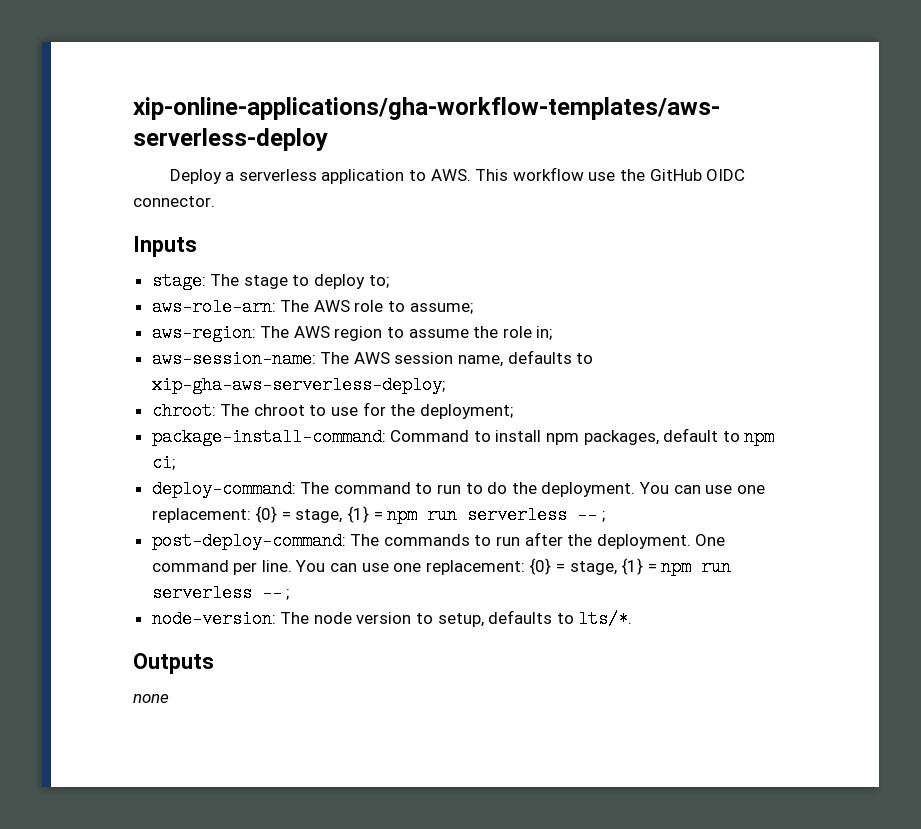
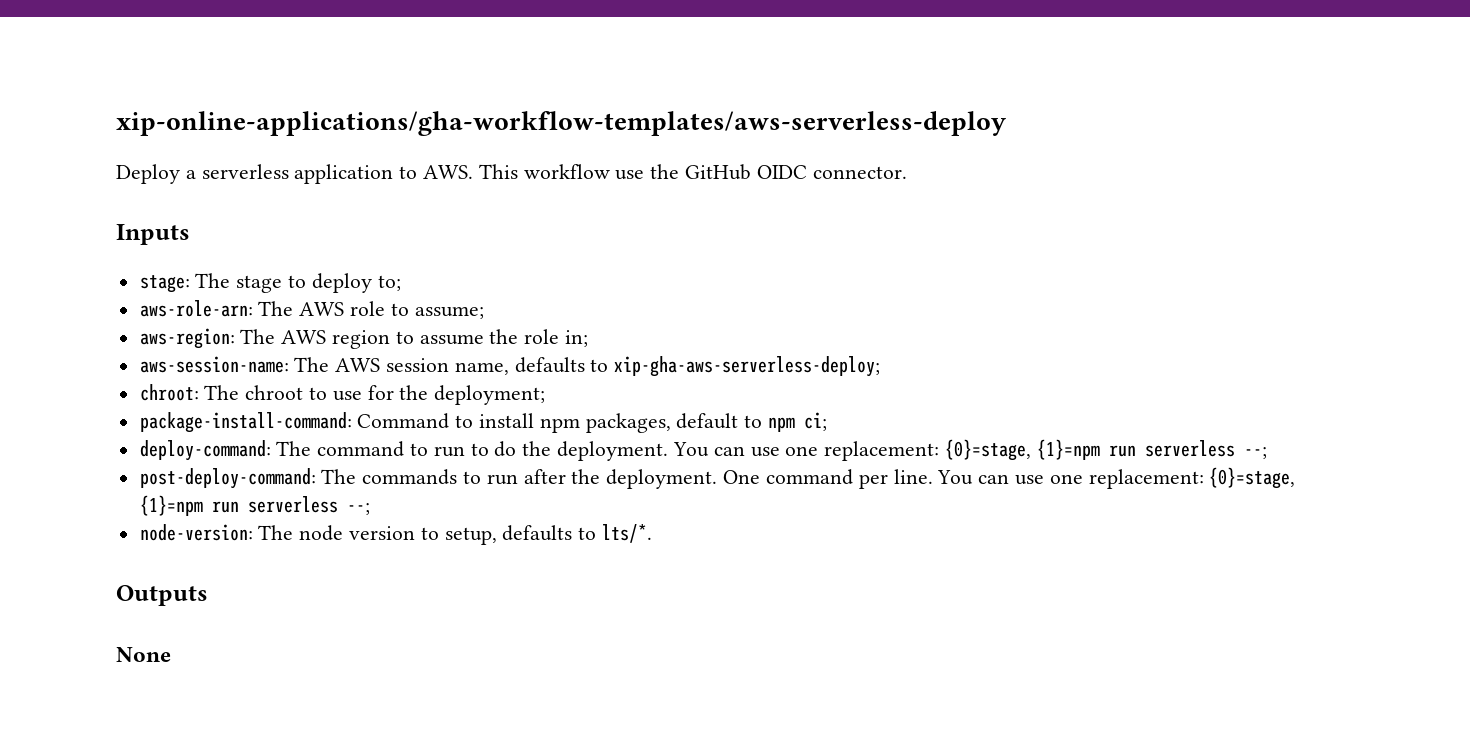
[255,506,605,524] {0} = stage, {1} = npm run serverless -- ; -> [944,439,1267,461] {0}=stage, {1}=npm run serverless --;
[529,558,732,576] [151,584,290,602] {0} = stage, {1} = npm run serverless -- ; -> [1209,467,1296,489] [139,495,370,516] {0}=stage, {1}=npm run serverless --;
[133,694,169,703] // none -> [116,647,171,662] // None

